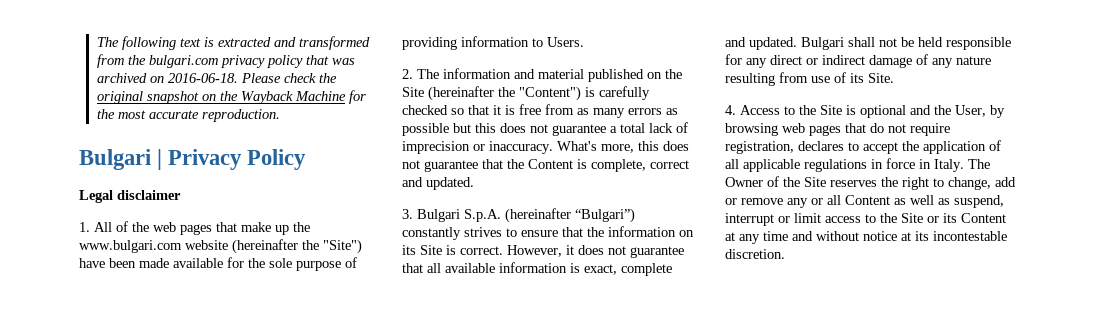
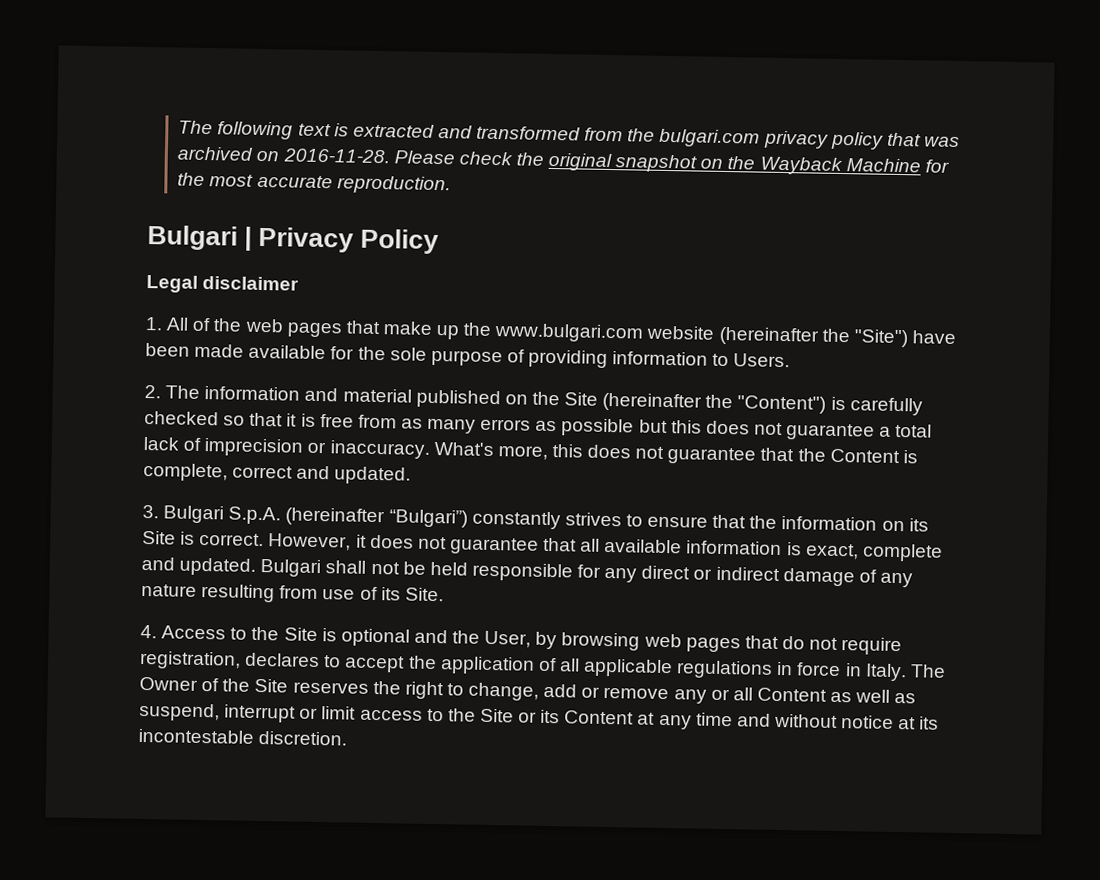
[167,73,238,83] 2016-06-18. -> [282,148,390,164] 2016-11-28.

